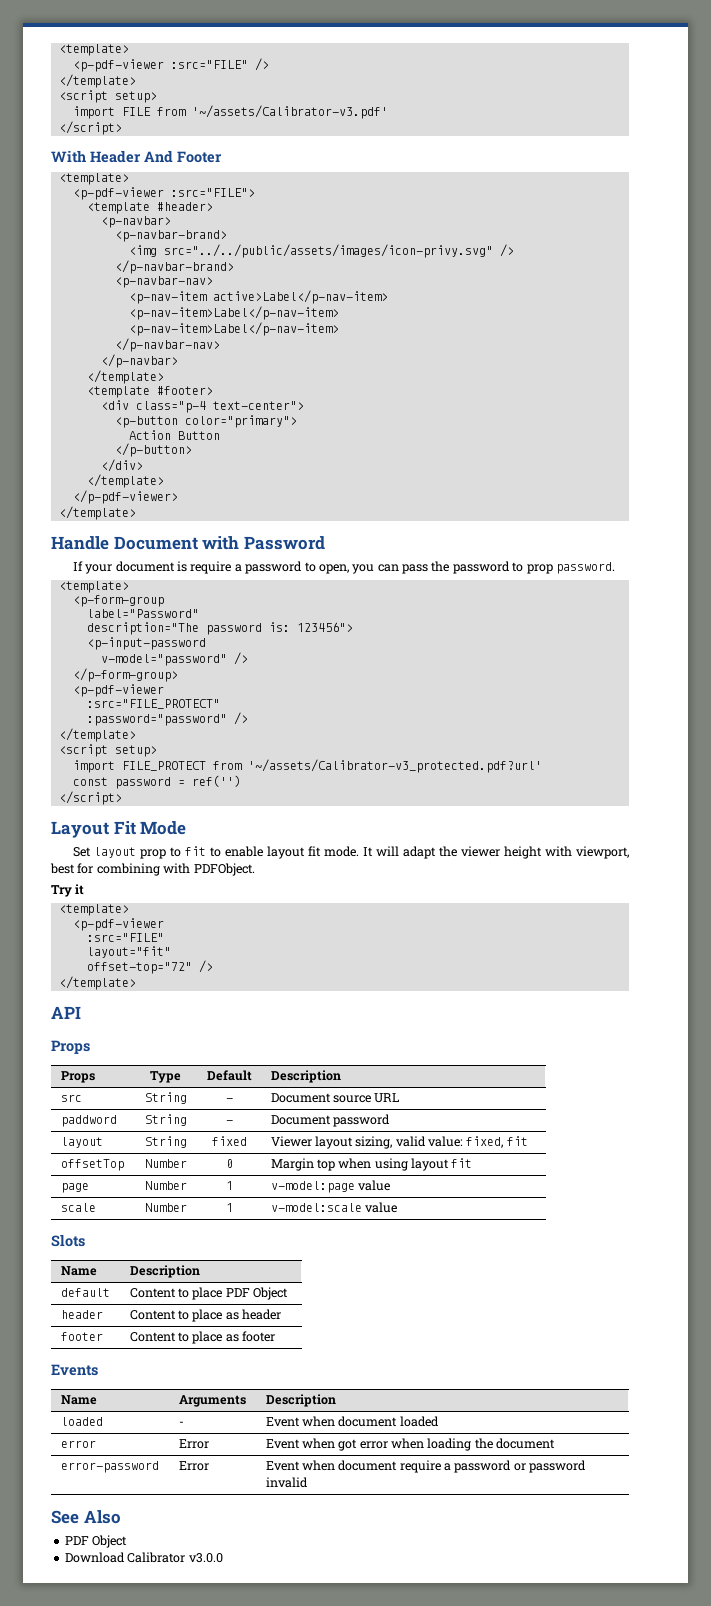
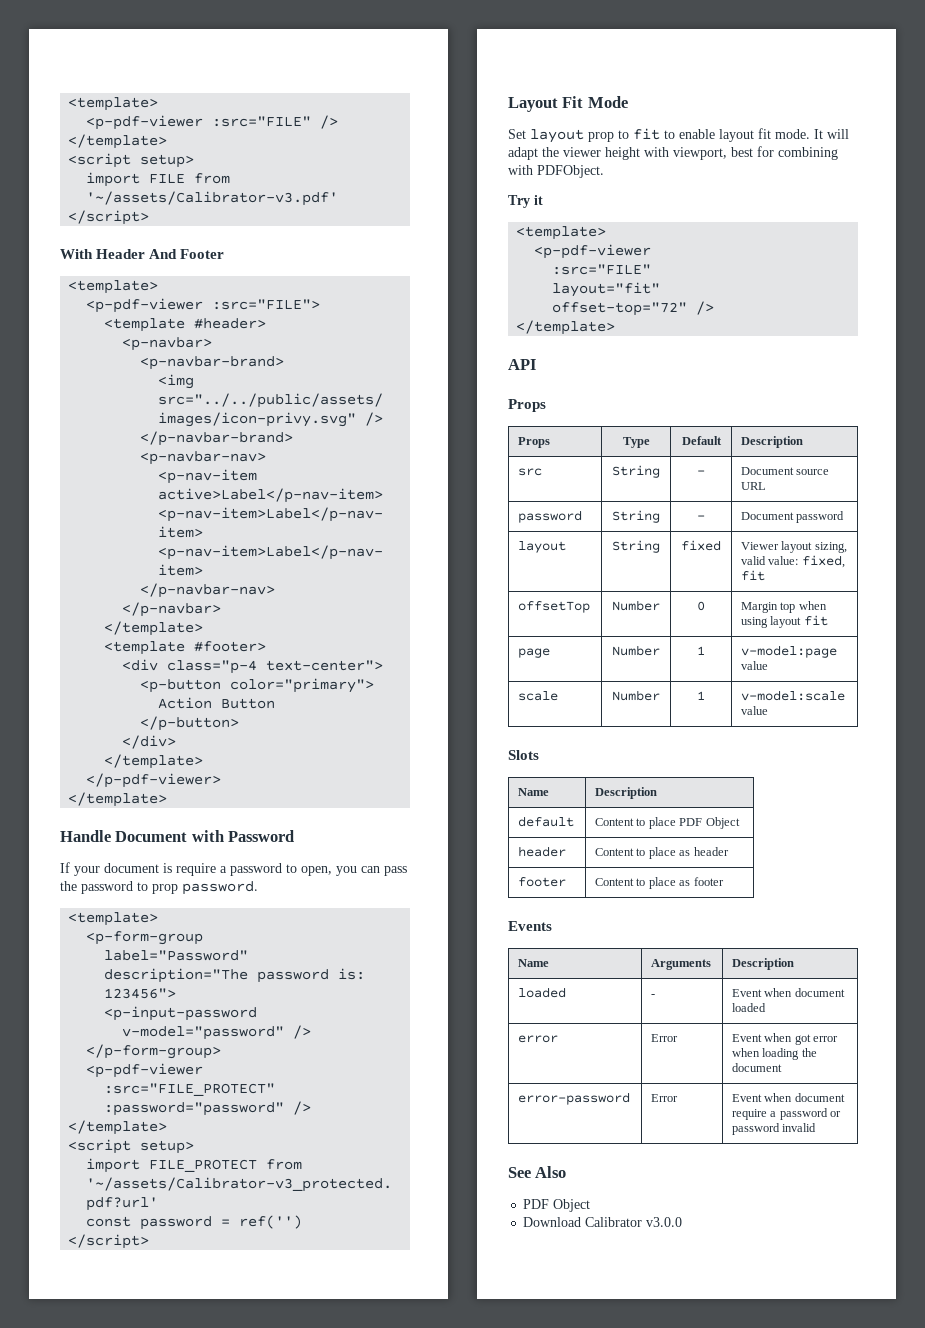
[60,1115,117,1127] paddword -> [518,510,583,523] password

